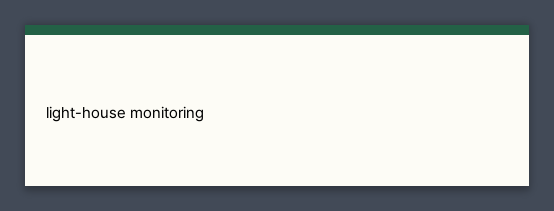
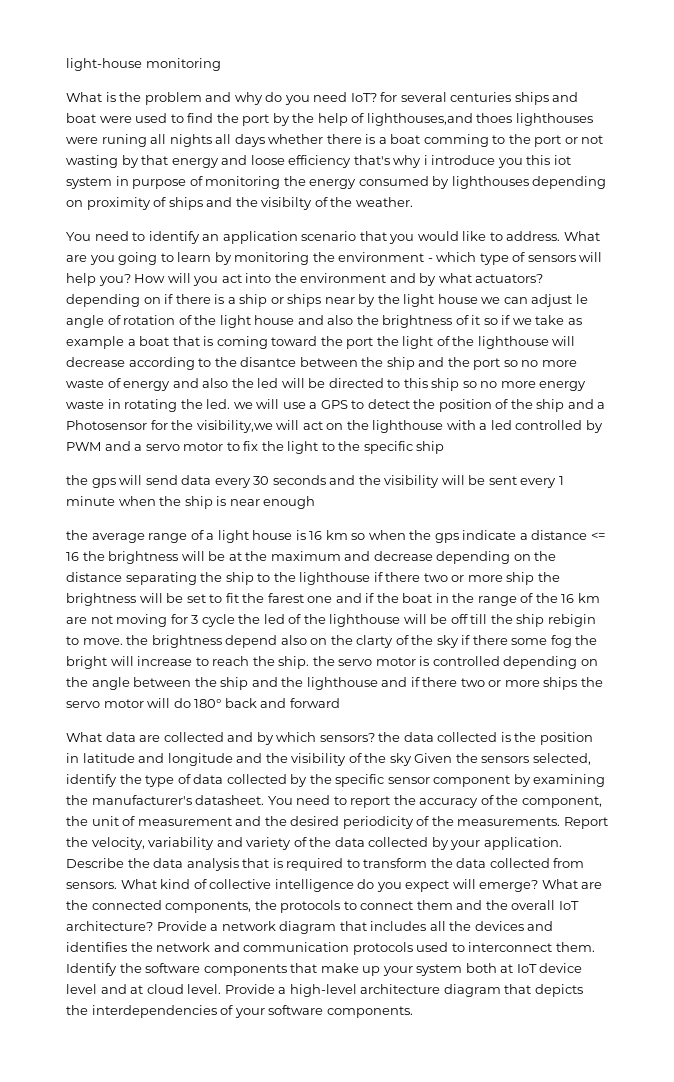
(205, 114) none -> [66,92,579,105] [66,113,593,126] [66,134,604,147] [66,155,571,168] [66,176,607,189] [66,197,413,210] [66,231,600,244] [66,252,603,265] [66,273,544,286] [66,294,588,307] [66,315,582,328] [66,336,576,349] [66,357,577,370] [66,378,587,391] [66,399,606,412] [66,420,603,433] [66,441,445,454] [66,475,564,488] [66,496,316,509] [66,530,605,543] [66,551,557,564] [66,572,560,585] [66,593,600,606] [66,614,596,627] [66,635,598,648] [66,656,598,669] [66,677,603,690] [66,698,340,708] [66,732,593,745] [66,753,591,766] [66,774,606,787] [66,795,602,808] [66,816,608,829] [66,837,562,850] [66,858,585,871] [66,879,603,892] [66,900,579,913] [66,921,554,934] [66,942,595,955] [66,963,583,976] [66,984,583,997] [66,1005,413,1018] // What is the problem and why do you need IoT? for several centuries ships and boat were used to find the port by the help of lighthouses,and thoes lighthouses were runing all nights all days whether there is a boat comming to the port or not wasting by that energy and loose efficiency that's why i introduce you this iot system in purpose of monitoring the energy consumed by lighthouses depending on proximity of ships and the visibilty of the weather. // You need to identify an application scenario that you would like to address. What are you going to learn by monitoring the environment - which type of sensors will help you? How will you act into the environment and by what actuators? depending on if there is a ship or ships near by the light house we can adjust le angle of rotation of the light house and also the brightness of it so if we take as example a boat that is coming toward the port the light of the lighthouse will decrease according to the disantce between the ship and the port so no more waste of energy and also the led will be directed to this ship so no more energy waste in rotating the led. we will use a GPS to detect the position of the ship and a Photosensor for the visibility,we will act on the lighthouse with a led controlled by PWM and a servo motor to fix the light to the specific ship // the gps will send data every 30 seconds and the visibility will be sent every 1 minute when the ship is near enough // the average range of a light house is 16 km so when the gps indicate a distance <= 16 the brightness will be at the maximum and decrease depending on the distance separating the ship to the lighthouse if there two or more ship the brightness will be set to fit the farest one and if the boat in the range of the 16 km are not moving for 3 cycle the led of the lighthouse will be off till the ship rebigin to move. the brightness depend also on the clarty of the sky if there some fog the bright will increase to reach the ship. the servo motor is controlled depending on the angle between the ship and the lighthouse and if there two or more ships the servo motor will do 180° back and forward // What data are collected and by which sensors? the data collected is the position in latitude and longitude and the visibility of the sky Given the sensors selected, identify the type of data collected by the specific sensor component by examining the manufacturer's datasheet. You need to report the accuracy of the component, the unit of measurement and the desired periodicity of the measurements. Report the velocity, variability and variety of the data collected by your application. Describe the data analysis that is required to transform the data collected from sensors. What kind of collective intelligence do you expect will emerge? What are the connected components, the protocols to connect them and the overall IoT architecture? Provide a network diagram that includes all the devices and identifies the network and communication protocols used to interconnect them. Identify the software components that make up your system both at IoT device level and at cloud level. Provide a high-level architecture diagram that depicts the interdependencies of your software components.

